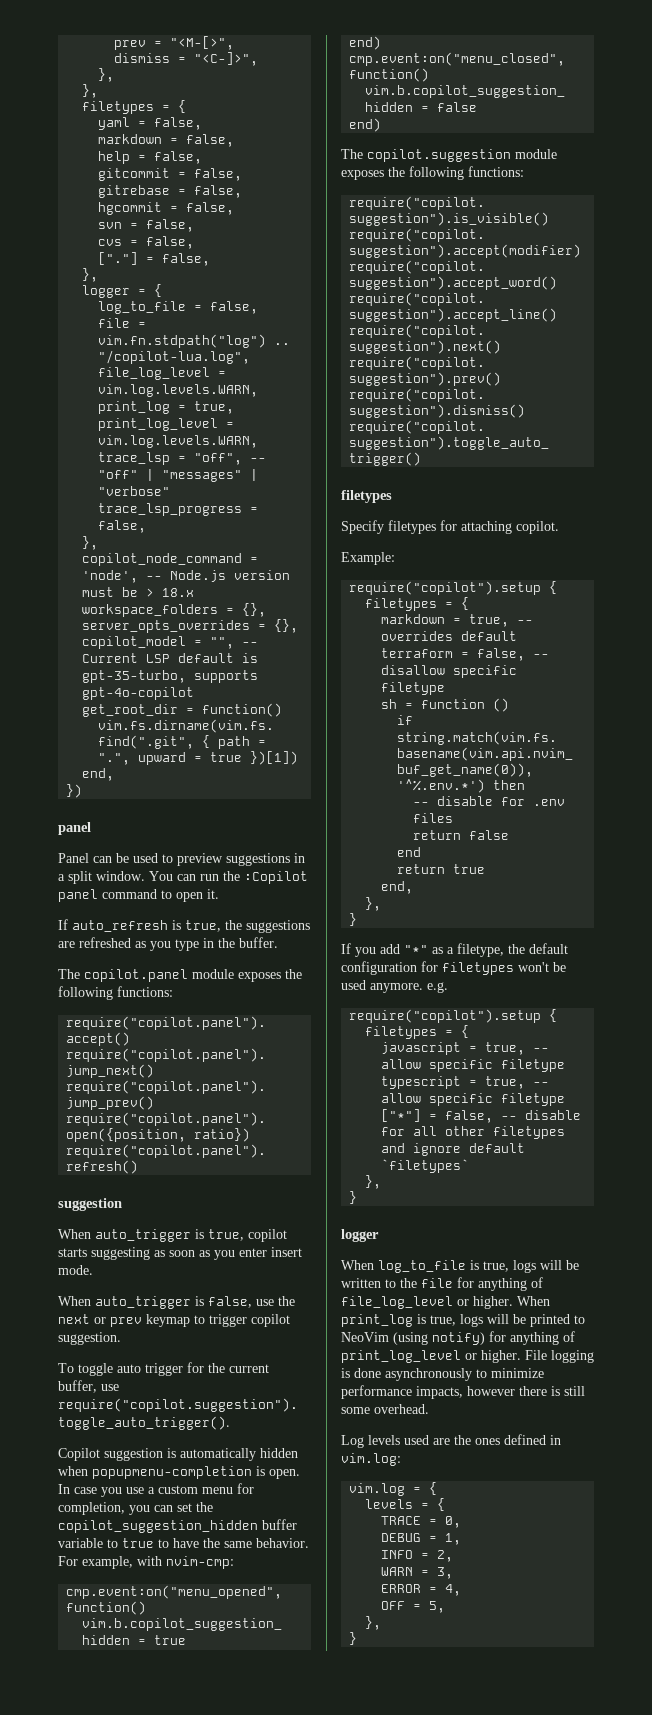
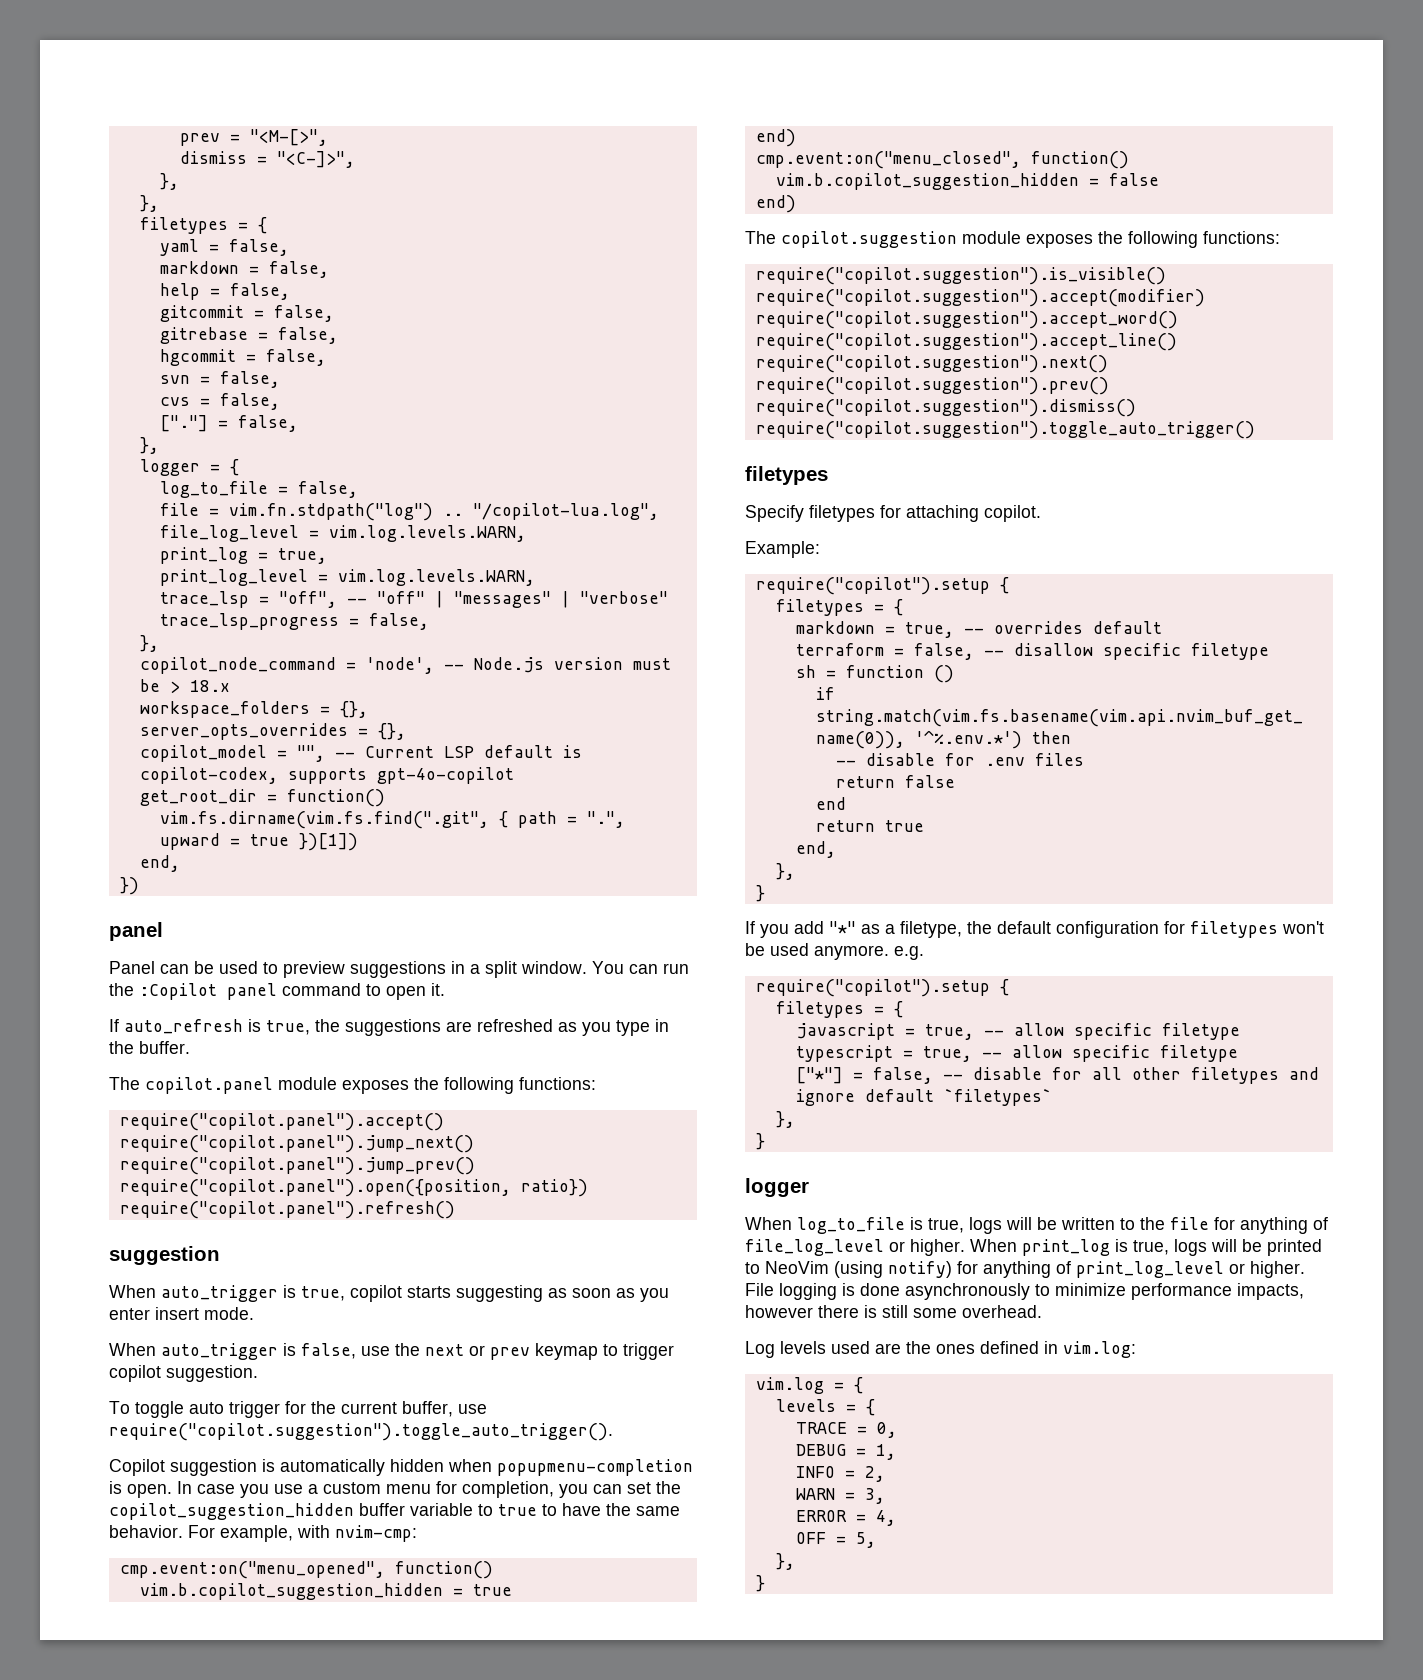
[82,670,187,683] gpt-35-turbo, -> [139,767,278,784] copilot-codex,

